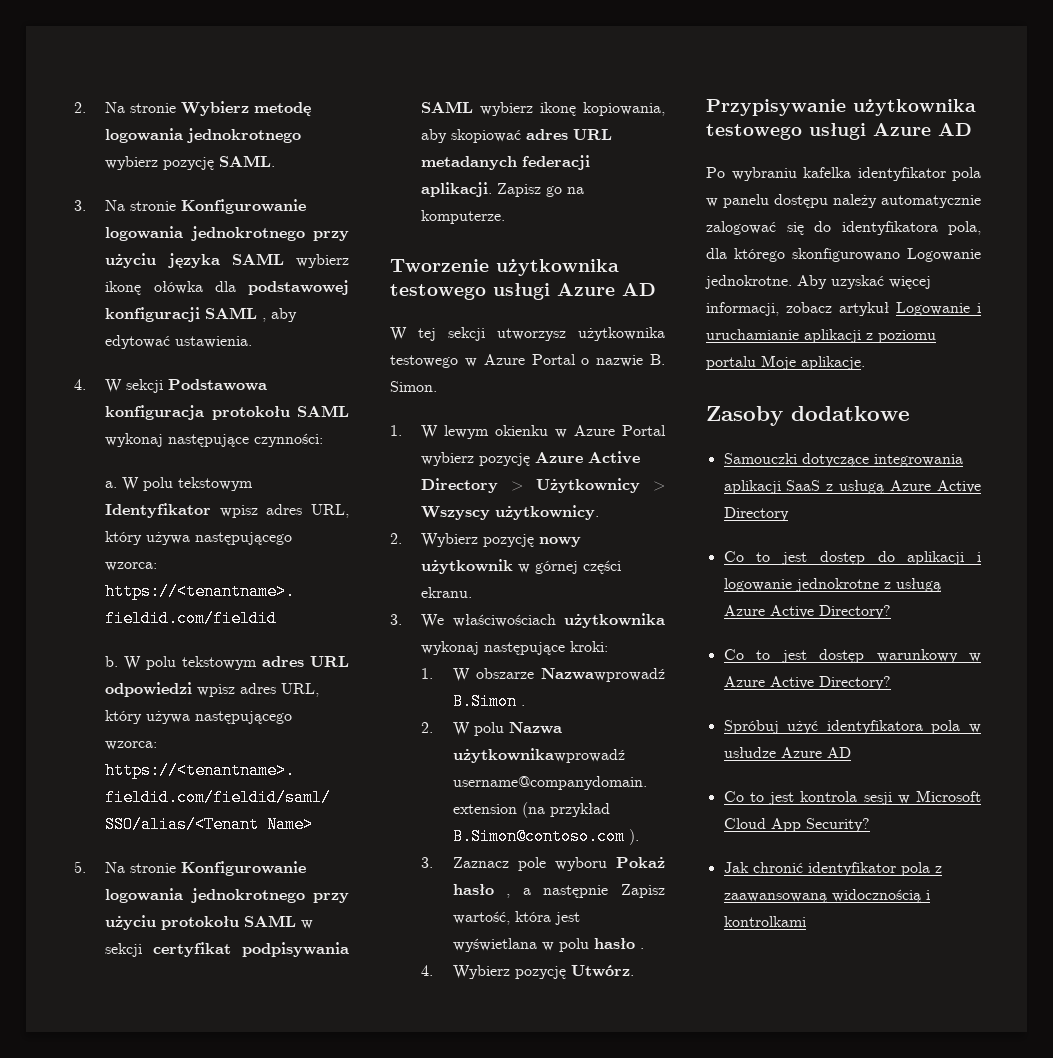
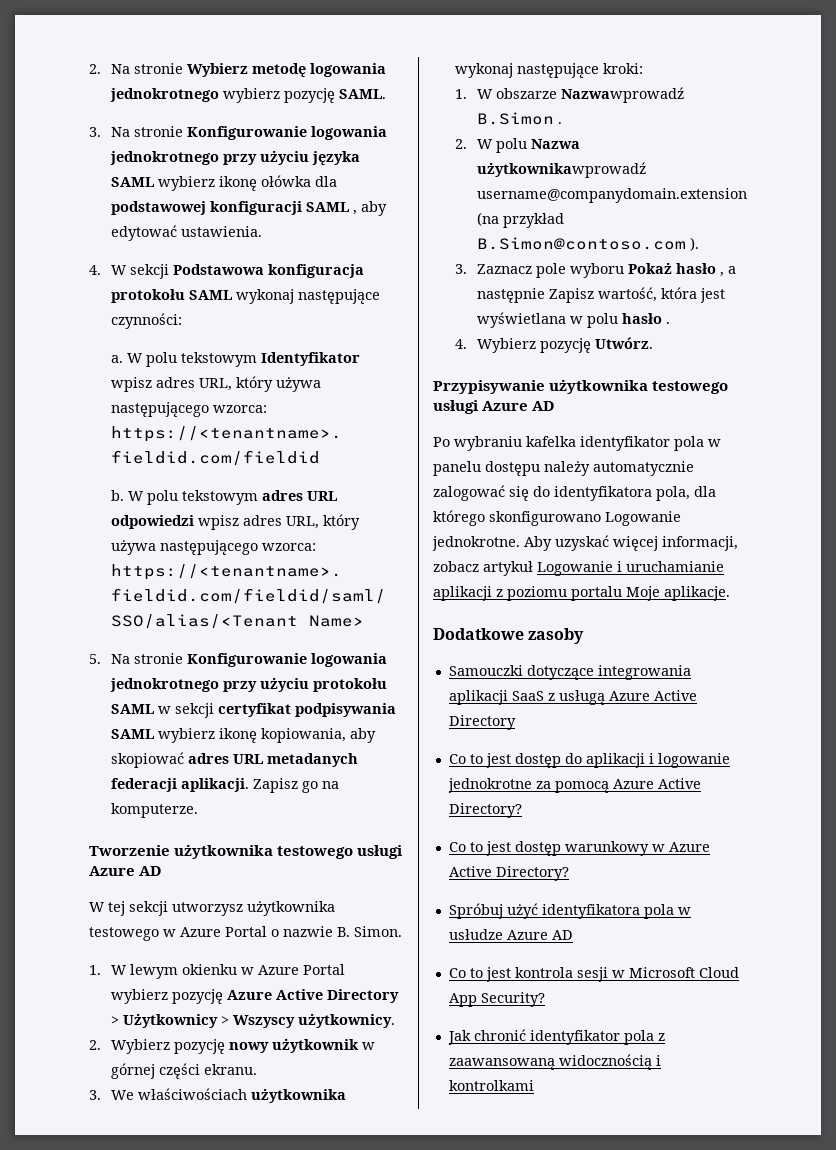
[706,406,910,426] Zasoby dodatkowe -> [433,628,585,644] Dodatkowe zasoby
[883,578,941,592] z usługą -> [535,781,609,793] za pomocą

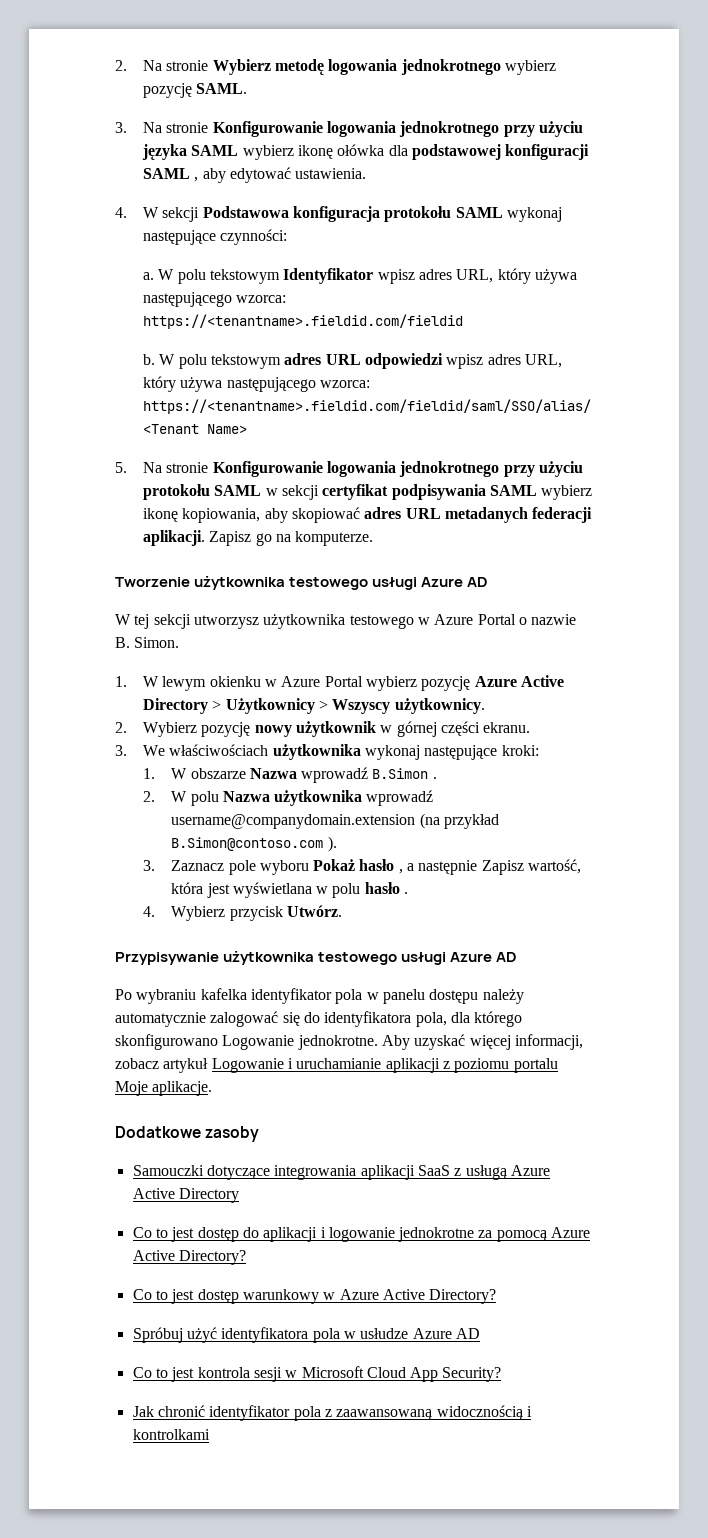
[560,87,684,103] Nazwawprowadź -> [249,767,369,783] Nazwa wprowadź
[476,162,646,178] użytkownikawprowadź -> [274,790,434,806] użytkownika wprowadź
[539,338,591,353] pozycję -> [229,906,283,921] przycisk

